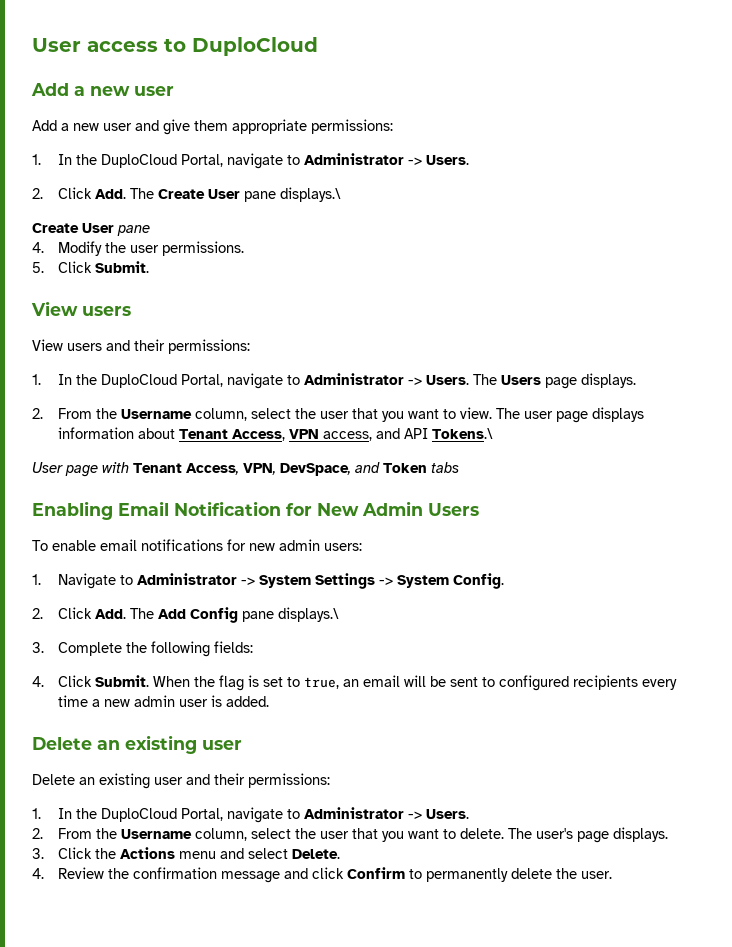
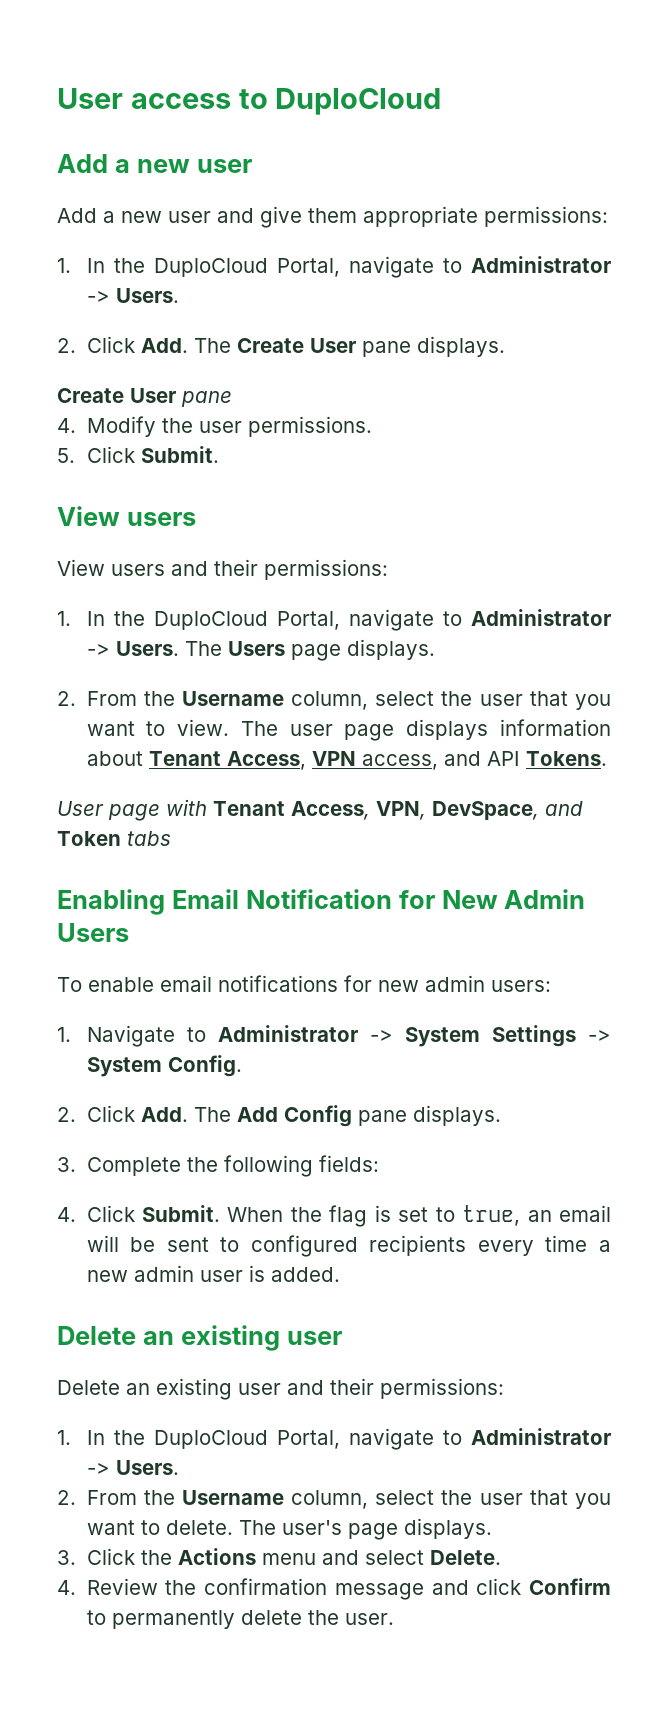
[280,187,342,202] displays.\ -> [416,336,505,357] displays.
[432,428,494,439] Tokens.\ -> [525,751,607,766] Tokens.
[278,607,340,622] displays.\ -> [412,1105,501,1126] displays.

